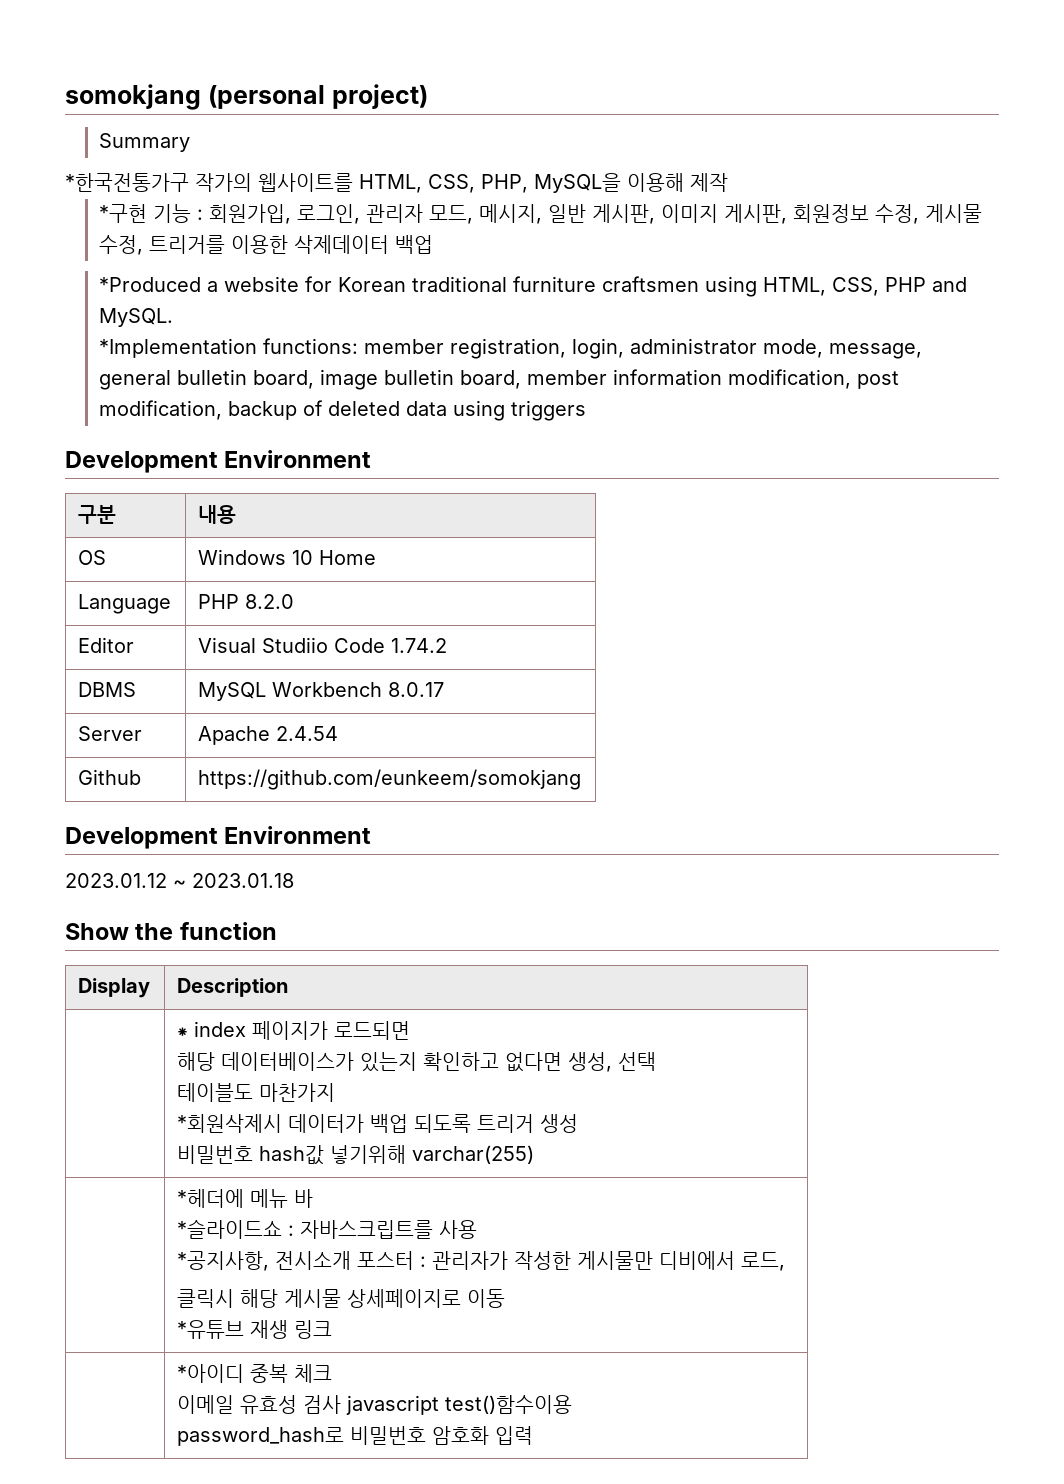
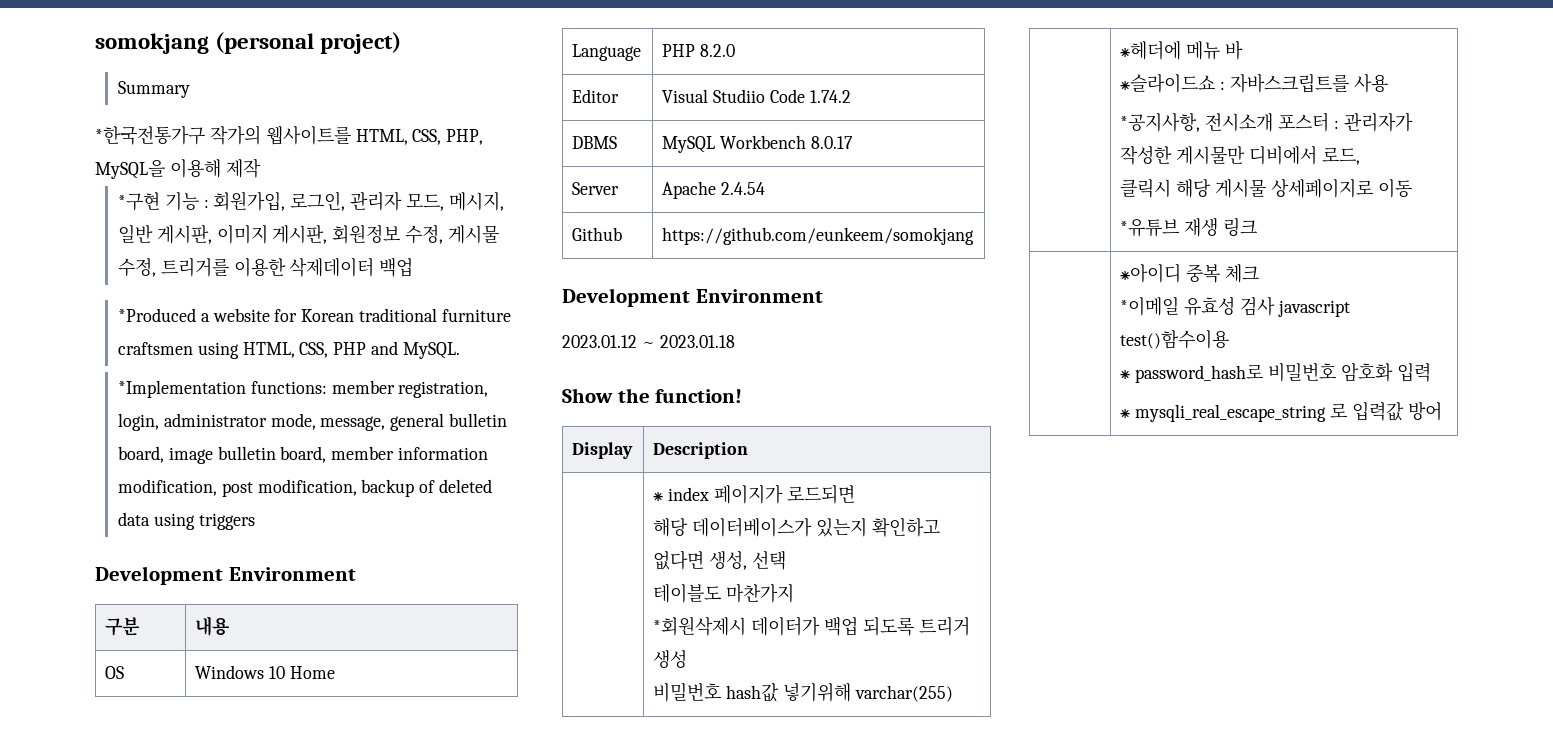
[179,922,277,940] function -> [655,389,743,403] function!
[177,1189,245,1208] *헤더에 -> [1120,41,1182,60] ⁕헤더에
[177,1219,283,1239] *슬라이드쇼 -> [1120,74,1216,93] ⁕슬라이드쇼
[177,1364,245,1383] *아이디 -> [1120,263,1182,283] ⁕아이디
[177,1395,235,1414] 이메일 -> [1120,297,1180,316] *이메일
(573, 1404) none -> [1120,370,1131,379] ⁕
(534, 1435) none -> [1120,401,1442,422] // ⁕ mysqli_real_escape_string 로 입력값 방어

